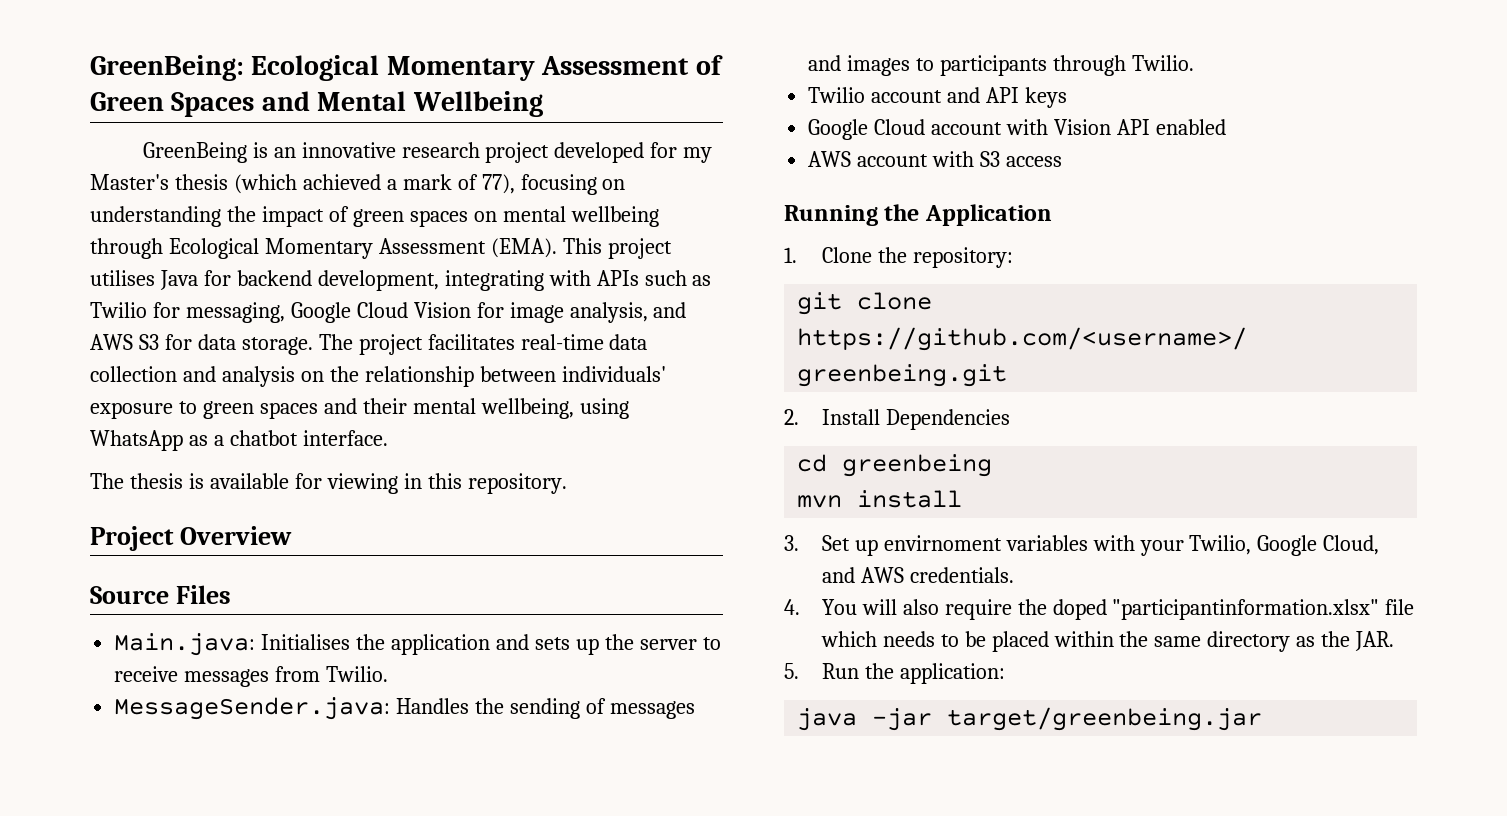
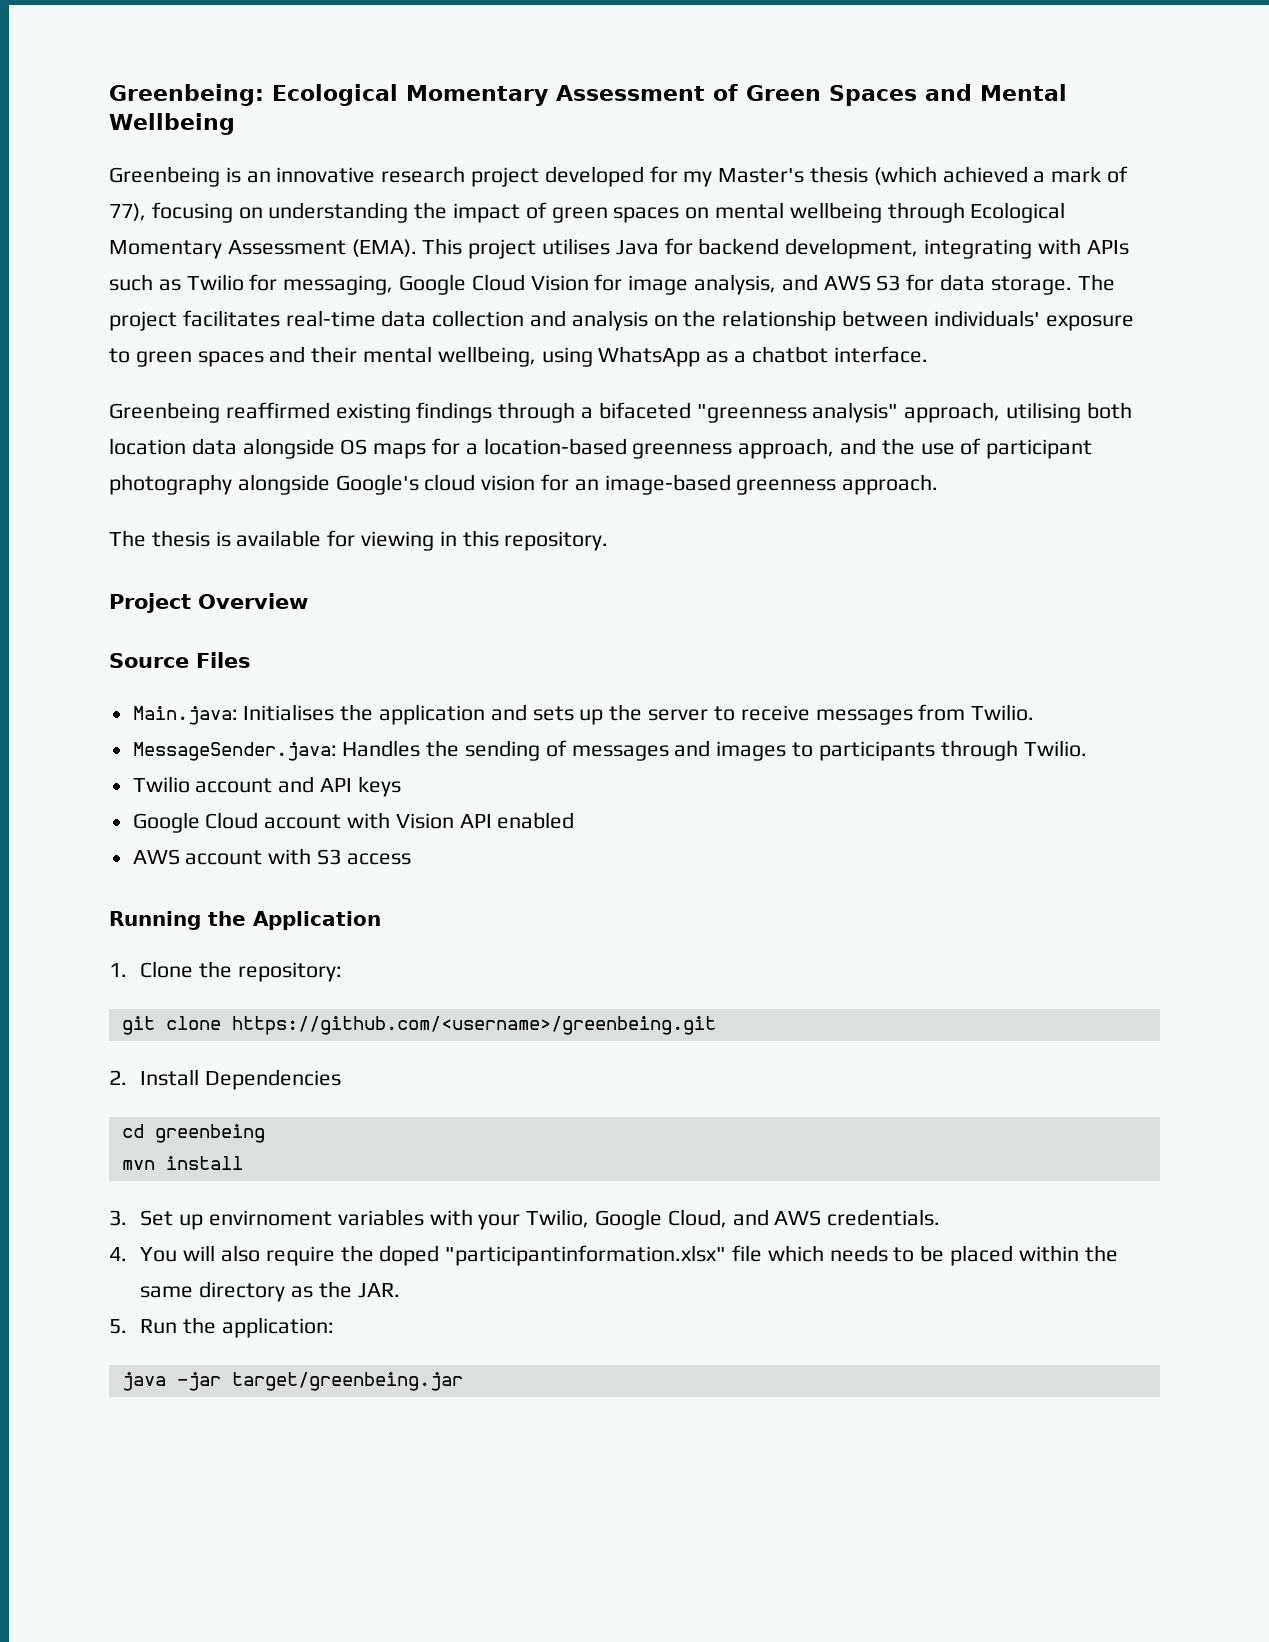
[90,55,244,81] GreenBeing: -> [109,84,264,106] Greenbeing:
[142,142,247,163] GreenBeing -> [109,166,220,187] Greenbeing
(388, 438) none -> [109,402,1132,423] [109,438,1093,459] [109,474,939,495] // Greenbeing reaffirmed existing findings through a bifaceted "greenness analysis" approach, utilising both location data alongside OS maps for a location-based greenness approach, and the use of participant photography alongside Google's cloud vision for an image-based greenness approach.

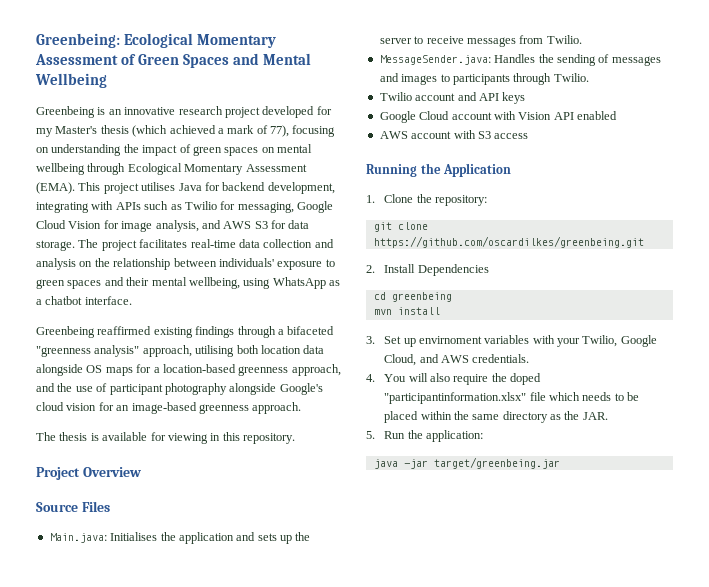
[231,1016,716,1035] https://github.com/<username>/greenbeing.git -> [373,236,644,248] https://github.com/oscardilkes/greenbeing.git

